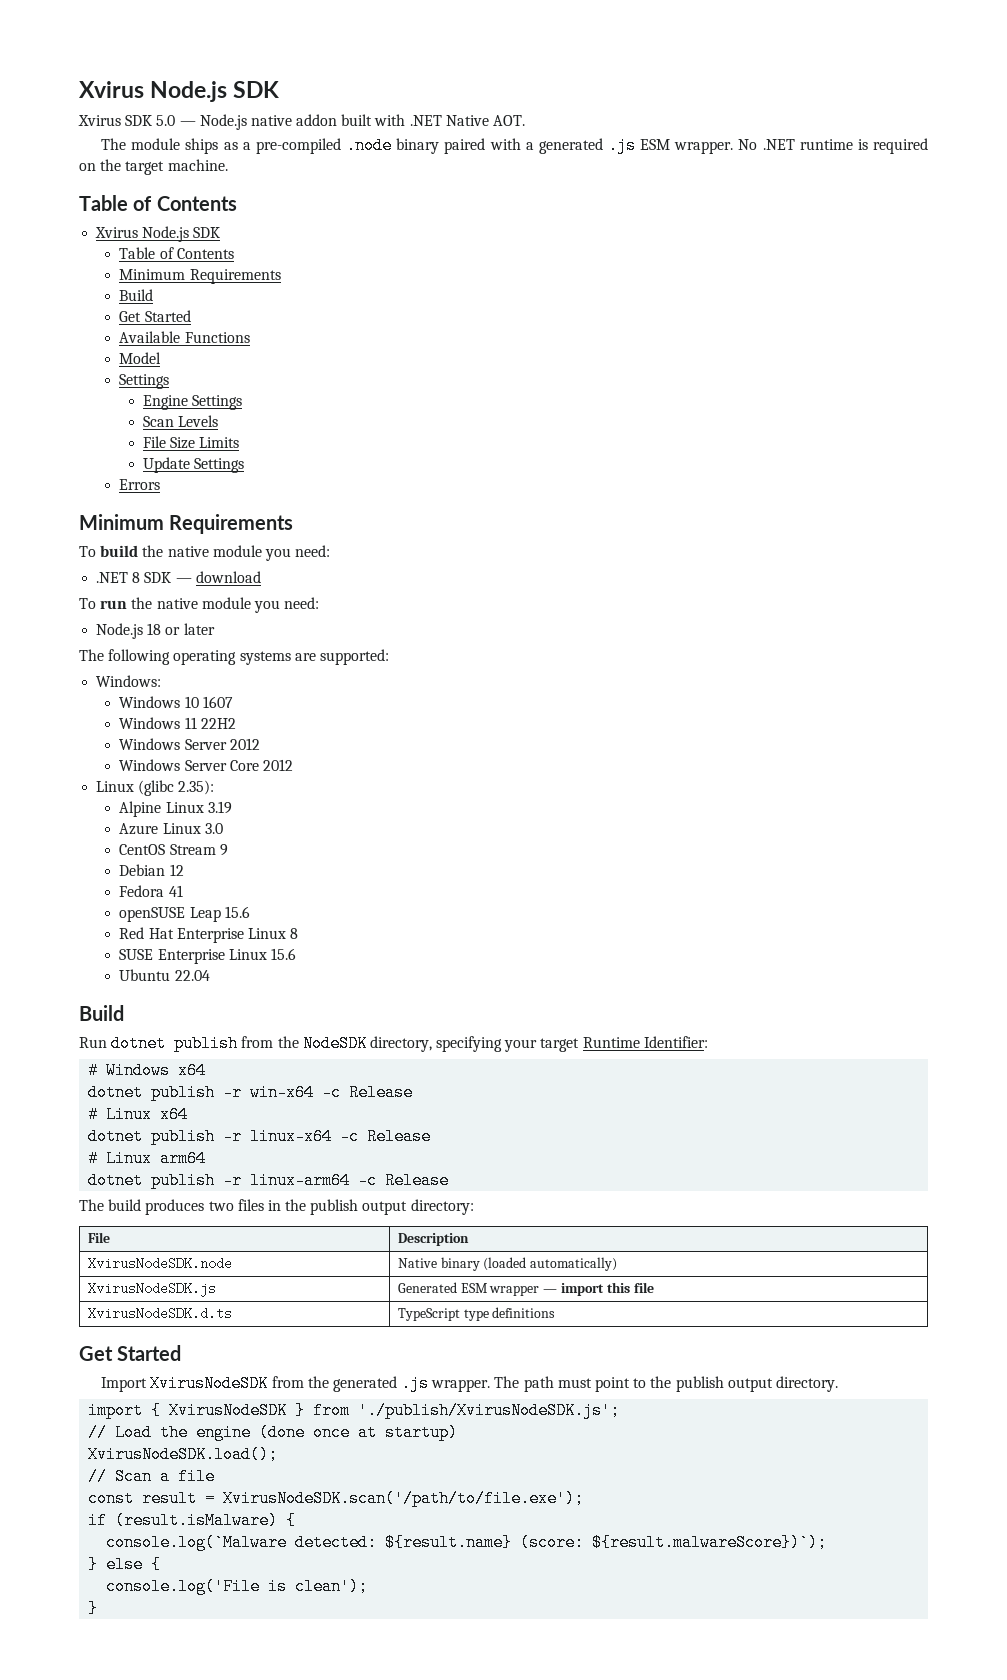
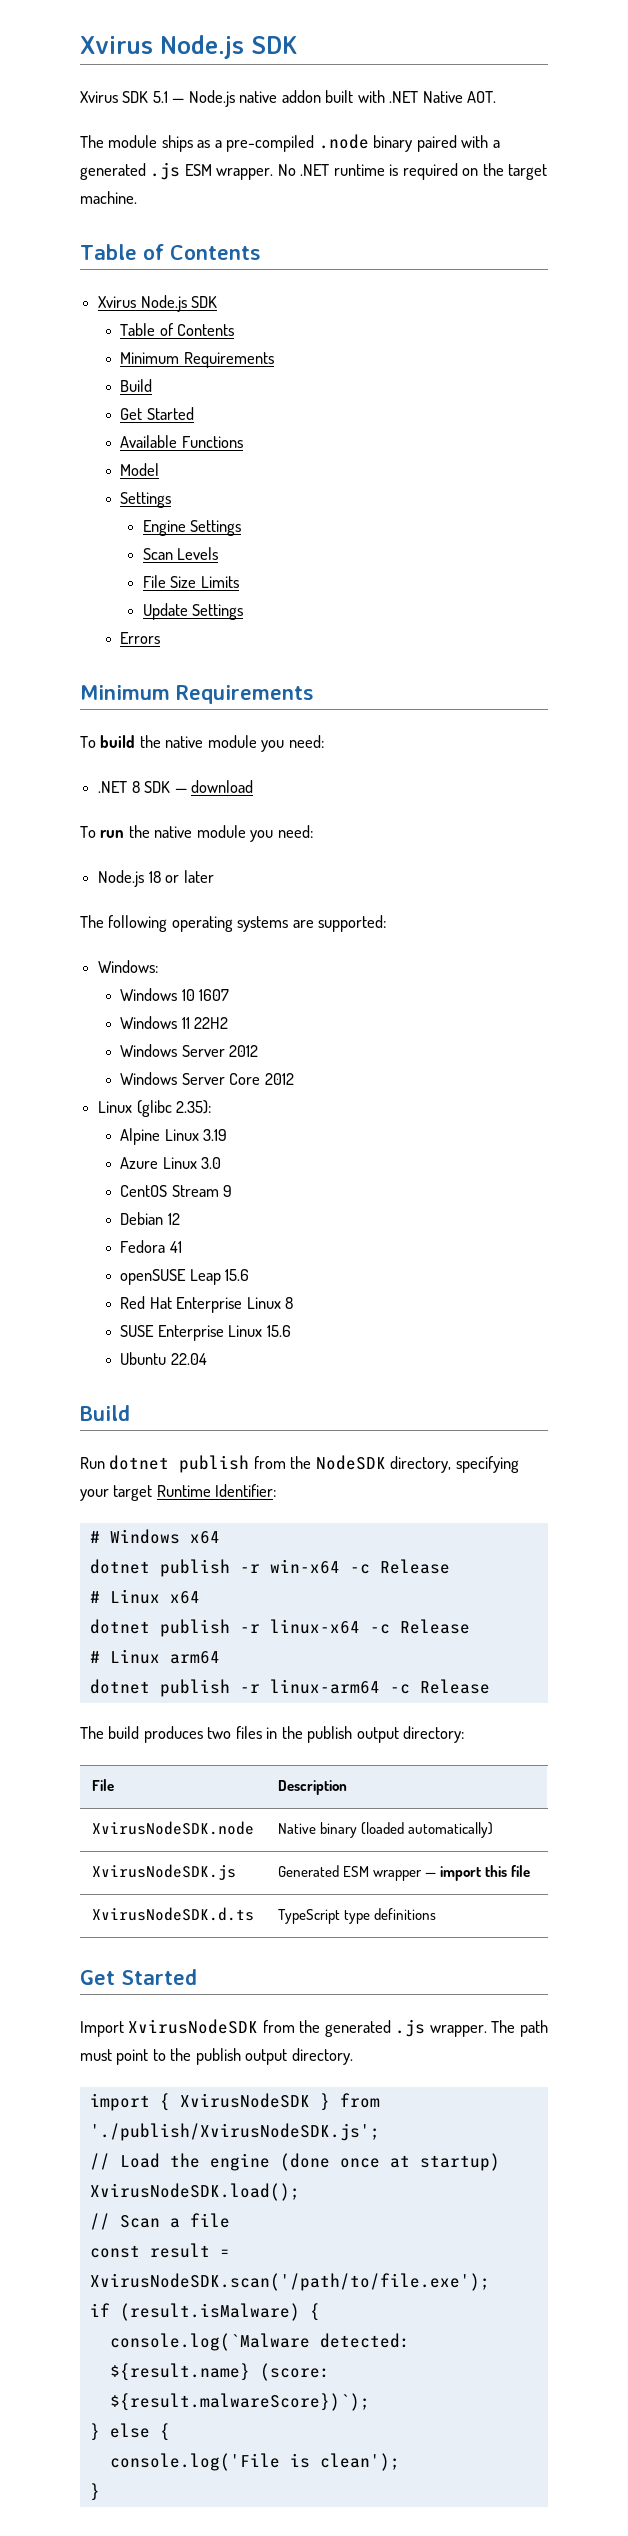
[156,115,176,126] 5.0 -> [152,91,168,103] 5.1

